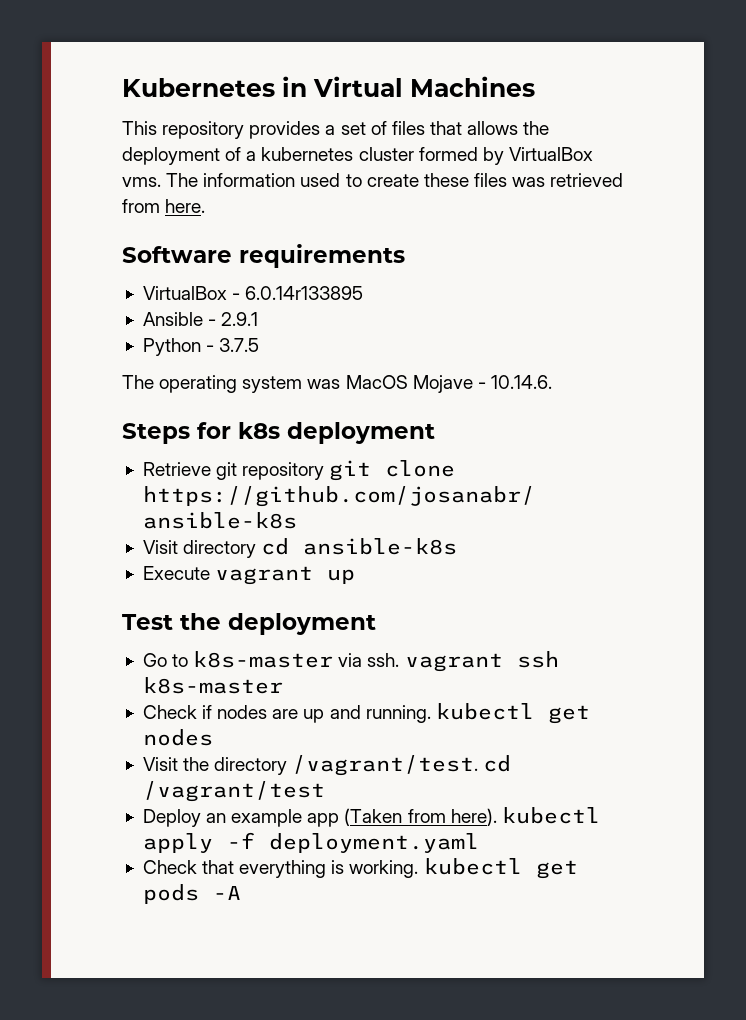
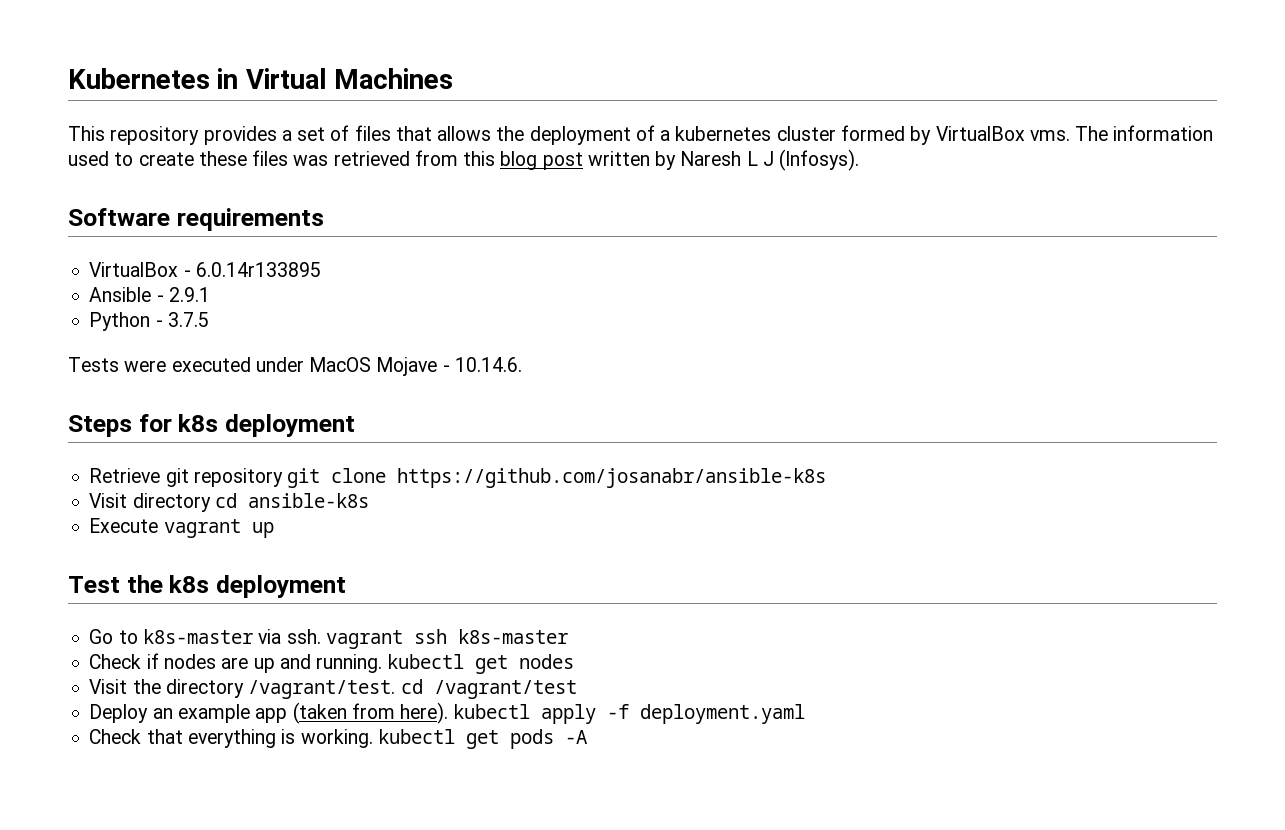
[165,199,206,213] here. -> [463,149,860,171] this blog post written by Naresh L J (Infosys).
[122,375,341,393] The operating system was -> [68,357,304,372] Tests were executed under
(221, 621) none -> [169,575,210,593] k8s
[344,808,403,826] (Taken -> [292,702,347,724] (taken

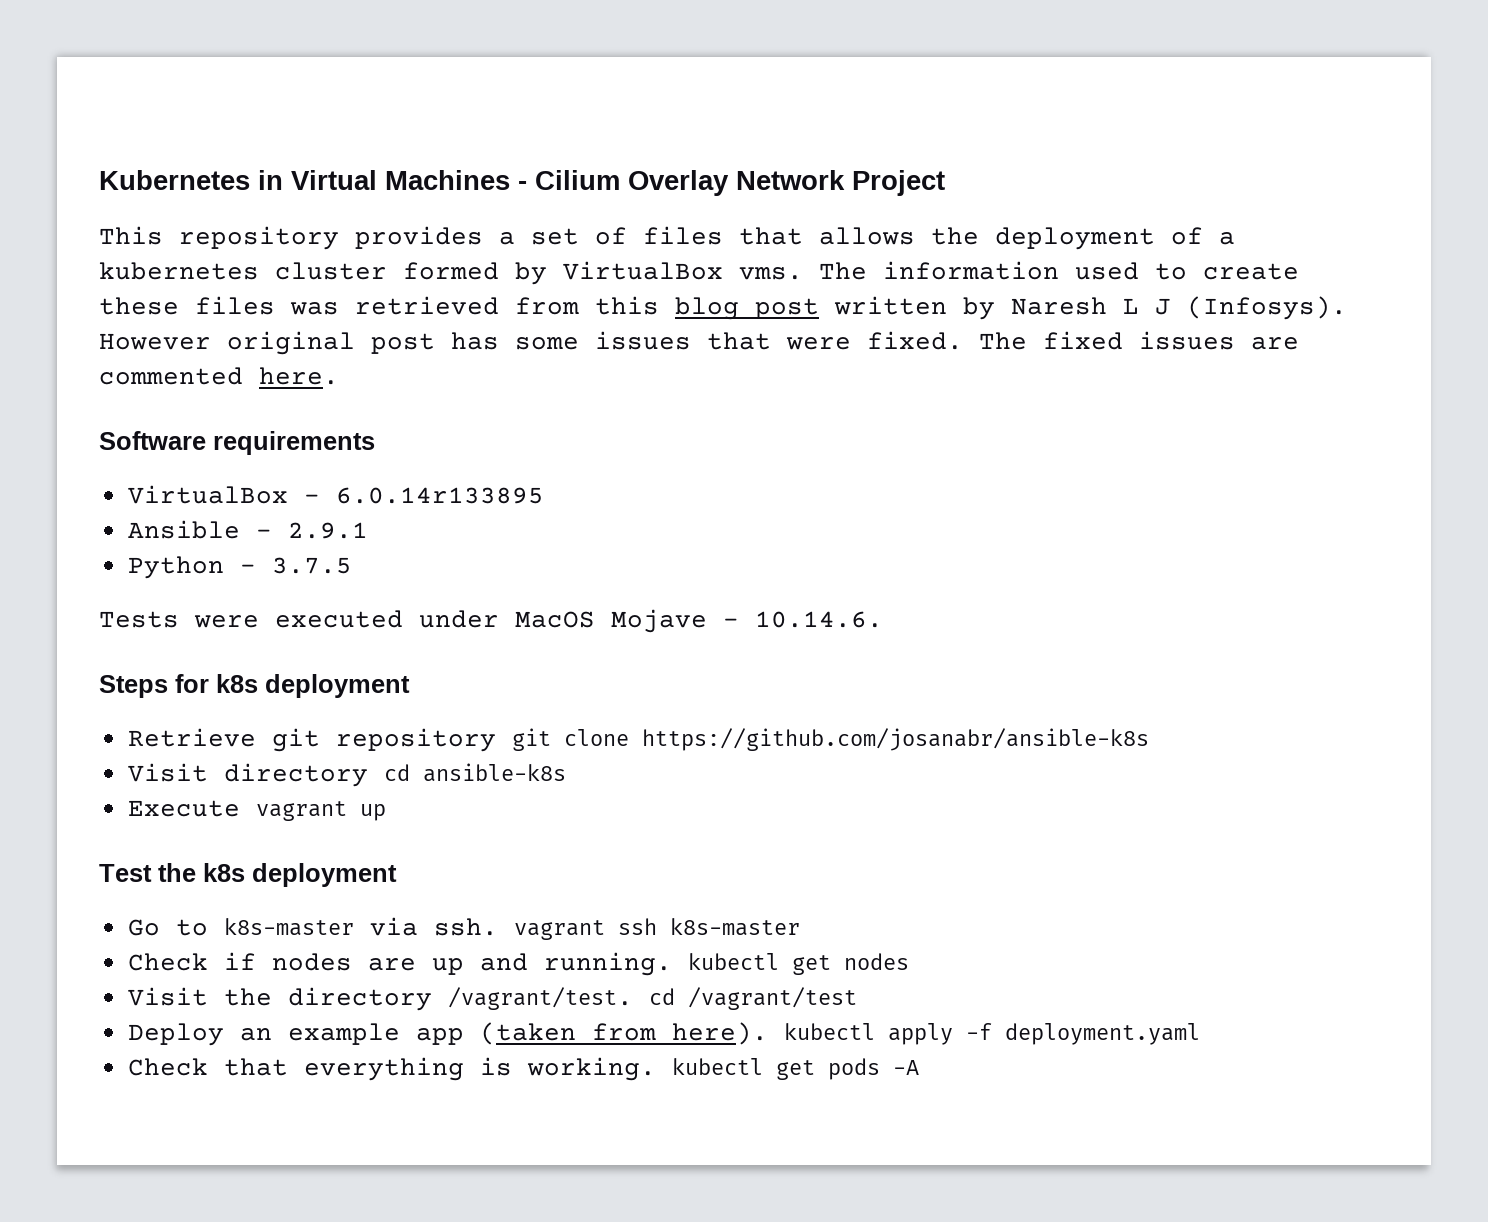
(454, 78) none -> [518,170,945,196] - Cilium Overlay Network Project
(860, 160) none -> [99,331,1299,355] [99,367,339,385] However original post has some issues that were fixed. The fixed issues are commented here.

